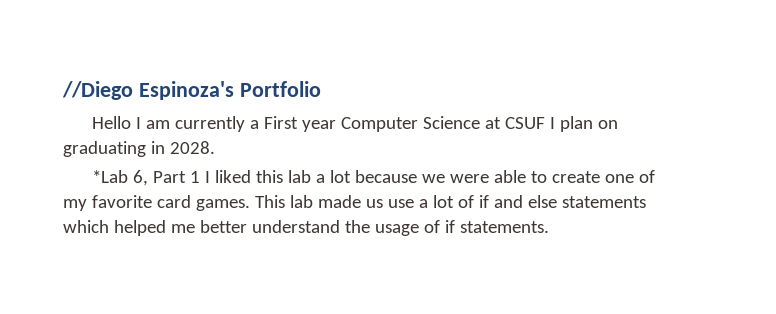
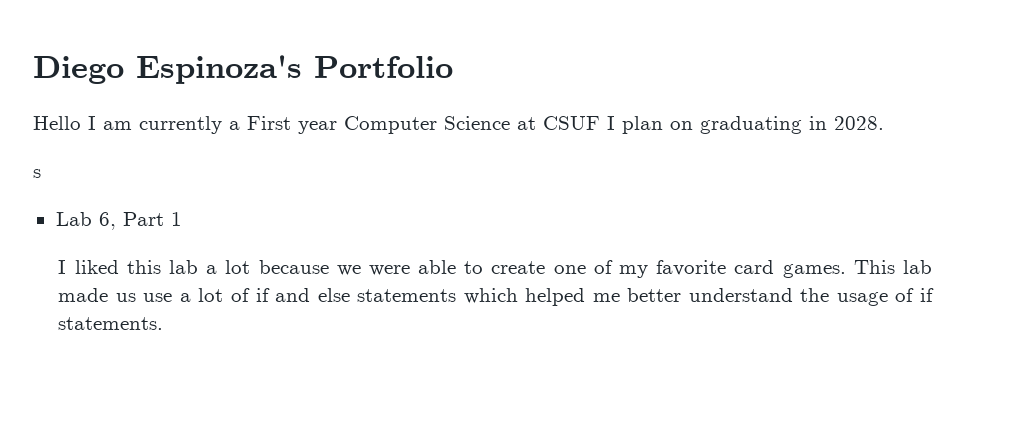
[62,81,133,100] //Diego -> [33,56,124,84] Diego
[91,170,128,183] *Lab -> [33,169,41,178] [55,212,92,226] s // Lab
(200, 177) none -> (182, 219) //

